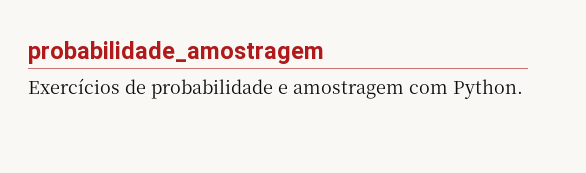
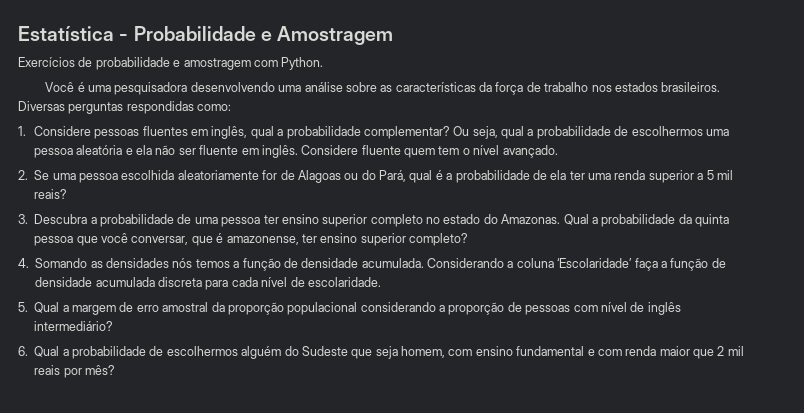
[28,41,324,64] probabilidade_amostragem -> [18,26,394,45] Estatística - Probabilidade e Amostragem
(523, 89) none -> [45,82,721,95] [18,101,232,114] [18,126,729,139] [33,145,558,158] [18,170,733,183] [34,189,68,199] [18,214,729,227] [34,233,468,246] [18,258,726,271] [35,277,381,290] [18,302,681,315] [34,321,114,331] [18,346,744,359] [34,365,115,378] // Você é uma pesquisadora desenvolvendo uma análise sobre as características da força de trabalho nos estados brasileiros. Diversas perguntas respondidas como: // 1. Considere pessoas fluentes em inglês, qual a probabilidade complementar? Ou seja, qual a probabilidade de escolhermos uma pessoa aleatória e ela não ser fluente em inglês. Considere fluente quem tem o nível avançado. // 2. Se uma pessoa escolhida aleatoriamente for de Alagoas ou do Pará, qual é a probabilidade de ela ter uma renda superior a 5 mil reais? // 3. Descubra a probabilidade de uma pessoa ter ensino superior completo no estado do Amazonas. Qual a probabilidade da quinta pessoa que você conversar, que é amazonense, ter ensino superior completo? // 4. Somando as densidades nós temos a função de densidade acumulada. Considerando a coluna ‘Escolaridade’ faça a função de densidade acumulada discreta para cada nível de escolaridade. // 5. Qual a margem de erro amostral da proporção populacional considerando a proporção de pessoas com nível de inglês intermediário? // 6. Qual a probabilidade de escolhermos alguém do Sudeste que seja homem, com ensino fundamental e com renda maior que 2 mil reais por mês?

